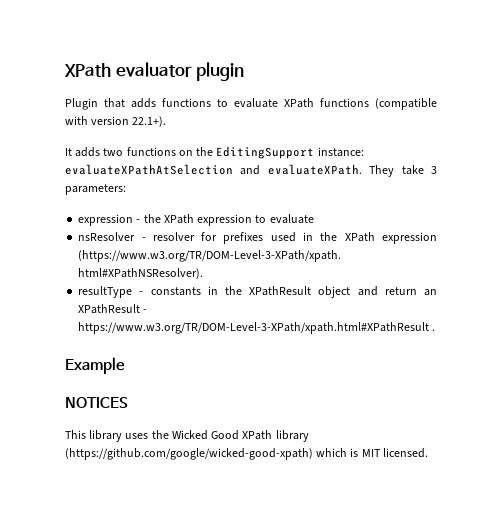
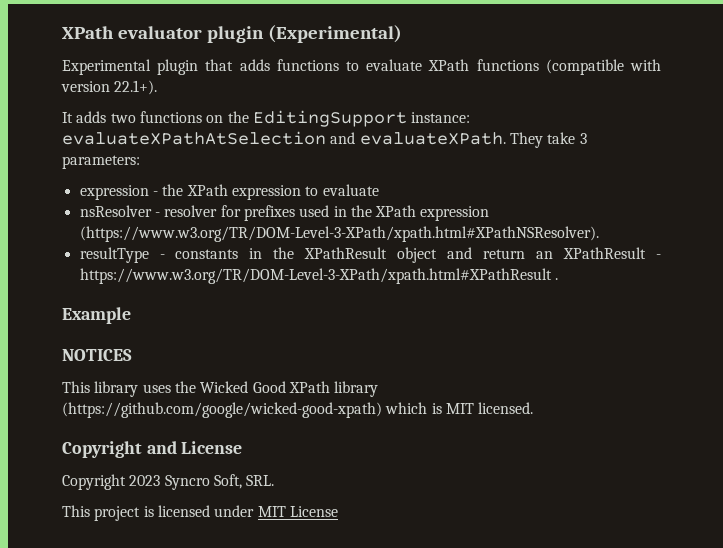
[65,98,98,110] // Plugin -> [267,25,402,43] [62,59,199,75] (Experimental) // Experimental plugin
(428, 453) none -> [62,441,243,458] [62,474,275,490] [62,505,338,521] // Copyright and License // Copyright 2023 Syncro Soft, SRL. // This project is licensed under MIT License

